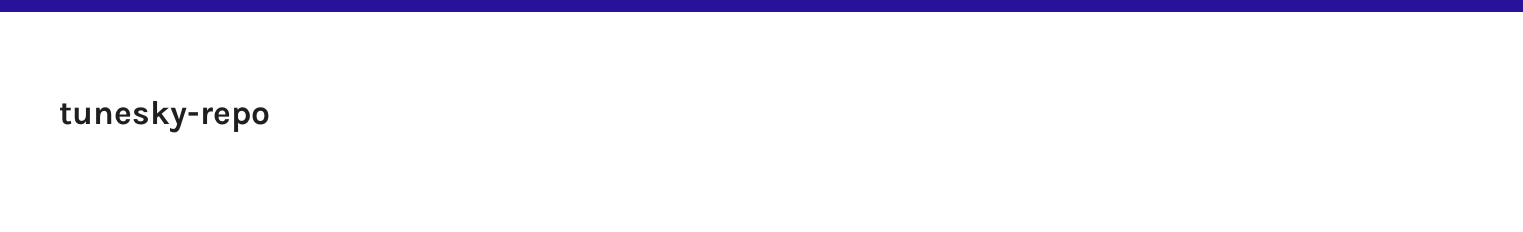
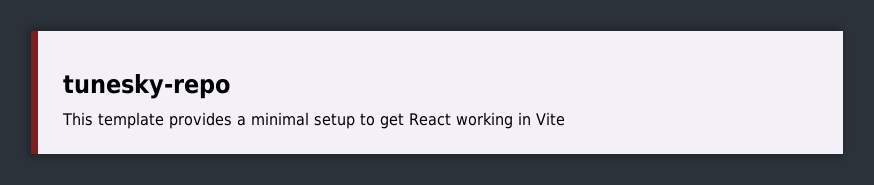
(270, 117) none -> [62,112,565,129] // This template provides a minimal setup to get React working in Vite

